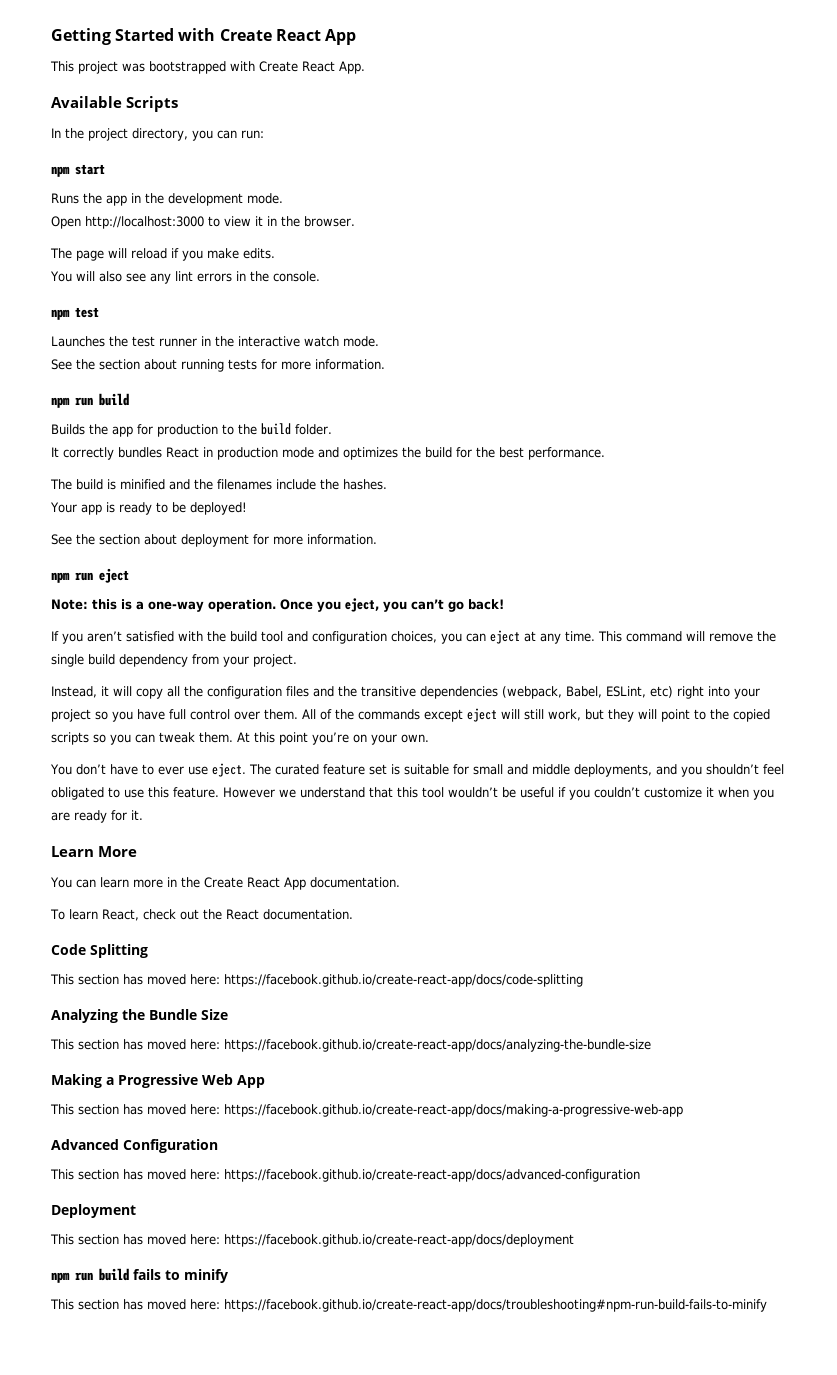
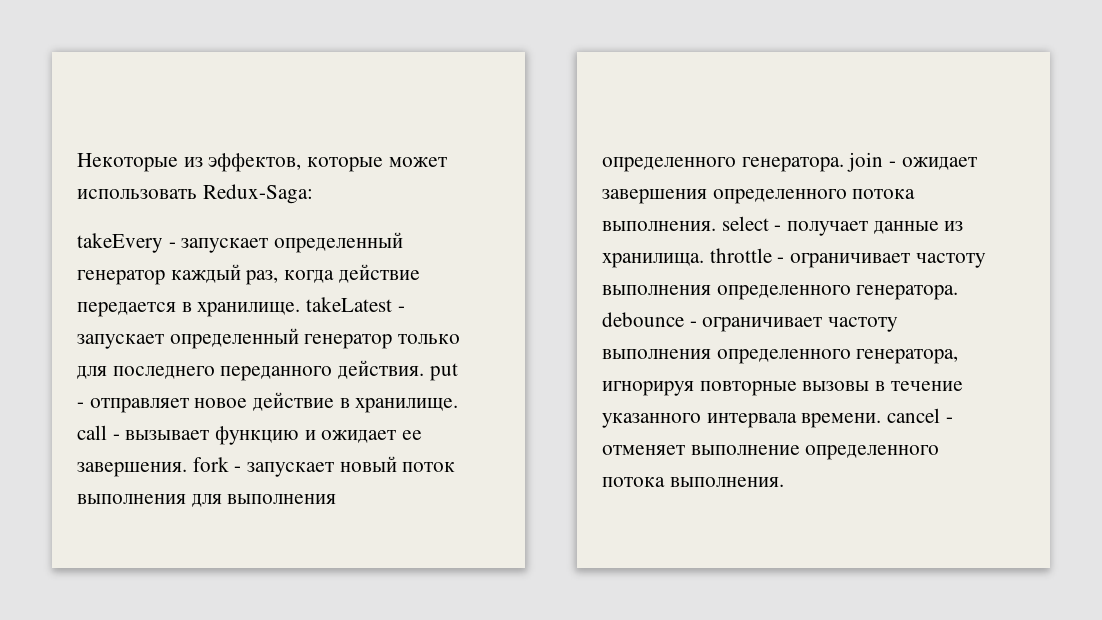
[51,28,356,45] [50,61,365,74] [51,96,178,112] [51,128,264,141] [51,164,105,177] [51,193,283,206] [51,216,355,229] [50,248,275,261] [50,271,320,284] [51,307,99,320] [51,336,379,347] [51,359,385,372] [51,393,129,408] [51,423,332,437] [51,447,605,460] [50,479,387,490] [50,502,247,515] [51,534,377,547] [51,568,129,583] [51,598,504,612] [51,630,776,644] [51,654,297,667] [51,686,760,699] [51,708,770,722] [51,732,429,745] [50,763,784,777] [51,787,774,800] [51,810,143,823] [51,846,137,857] [50,877,400,890] [50,909,353,921] [51,944,148,958] [50,974,583,987] [51,1009,228,1023] [50,1039,651,1052] [51,1074,265,1088] [50,1104,683,1117] [51,1139,218,1153] [50,1169,640,1182] [51,1204,136,1218] [50,1234,574,1247] [51,1268,228,1283] [50,1299,767,1312] Getting Started with Create React App // This project was bootstrapped with Create React App. // Available Scripts // In the project directory, you can run: // npm start // Runs the app in the development mode. // Open http://localhost:3000 to view it in the browser. // The page will reload if you make edits. // You will also see any lint errors in the console. // npm test // Launches the test runner in the interactive watch mode. // See the section about running tests for more information. // npm run build // Builds the app for production to the build folder. // It correctly bundles React in production mode and optimizes the build for the best performance. // The build is minified and the filenames include the hashes. // Your app is ready to be deployed! // See the section about deployment for more information. // npm run eject // Note: this is a one-way operation. Once you eject, you can’t go back! // If you aren’t satisfied with the build tool and configuration choices, you can eject at any time. This command will remove the single build dependency from your project. // Instead, it will copy all the configuration files and the transitive dependencies (webpack, Babel, ESLint, etc) right into your project so you have full control over them. All of the commands except eject will still work, but they will point to the copied scripts so you can tweak them. At this point you’re on your own. // You don’t have to ever use eject. The curated feature set is suitable for small and middle deployments, and you shouldn’t feel obligated to use this feature. However we understand that this tool wouldn’t be useful if you couldn’t customize it when you are ready for it. // Learn More // You can learn more in the Create React App documentation. // To learn React, check out the React documentation. // Code Splitting // This section has moved here: https://facebook.github.io/create-react-app/docs/code-splitting // Analyzing the Bundle Size // This section has moved here: https://facebook.github.io/create-react-app/docs/analyzing-the-bundle-size // Making a Progressive Web App // This section has moved here: https://facebook.github.io/create-react-app/docs/making-a-progressive-web-app // Advanced Configuration // This section has moved here: https://facebook.github.io/create-react-app/docs/advanced-configuration // Deployment // This section has moved here: https://facebook.github.io/create-react-app/docs/deployment // npm run build fails to minify // This section has moved here: https://facebook.github.io/create-react-app/docs/troubleshooting#npm-run-build-fails-to-minify -> [77,153,447,172] [77,184,313,204] [77,232,404,253] [77,264,420,285] [77,297,405,317] [77,328,461,349] [77,360,458,381] [77,392,459,413] [77,425,423,445] [77,456,456,477] [77,494,337,507] [602,152,977,172] [602,189,916,204] [602,216,964,236] [602,248,986,268] [602,285,959,300] [602,312,899,332] [602,349,959,364] [602,381,963,396] [602,408,953,428] [602,445,940,460] [602,477,784,487] Некоторые из эффектов, которые может использовать Redux-Saga: // takeEvery - запускает определенный генератор каждый раз, когда действие передается в хранилище. takeLatest - запускает определенный генератор только для последнего переданного действия. put - отправляет новое действие в хранилище. call - вызывает функцию и ожидает ее завершения. fork - запускает новый поток выполнения для выполнения определенного генератора. join - ожидает завершения определенного потока выполнения. select - получает данные из хранилища. throttle - ограничивает частоту выполнения определенного генератора. debounce - ограничивает частоту выполнения определенного генератора, игнорируя повторные вызовы в течение указанного интервала времени. cancel - отменяет выполнение определенного потока выполнения.

